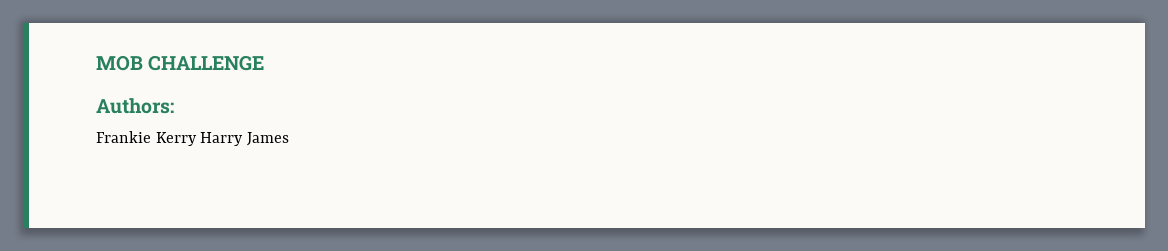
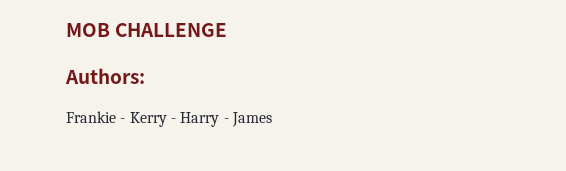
[155,132,244,146] Kerry Harry -> [120,112,229,127] - Kerry - Harry -

